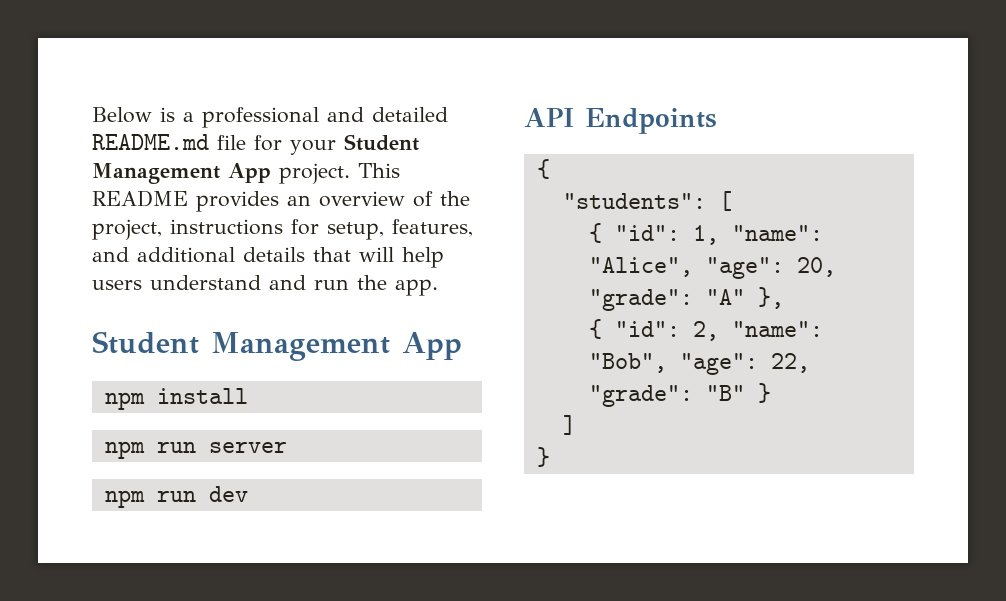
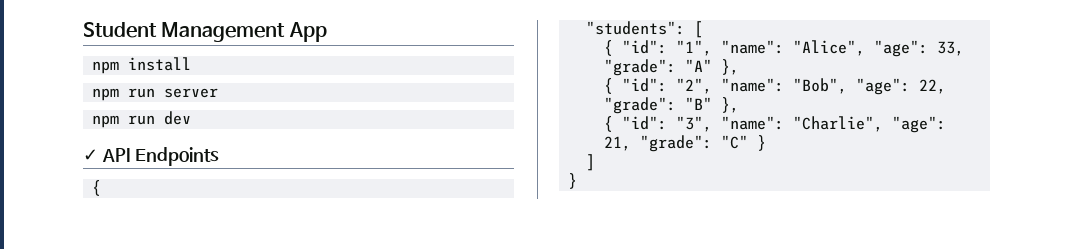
[92,107,448,128] [92,134,419,155] [92,163,400,184] [92,190,470,212] [92,219,473,240] [92,247,444,268] [92,275,438,296] Below is a professional and detailed README.md file for your Student Management App project. This README provides an overview of the project, instructions for setup, features, and additional details that will help users understand and run the app. // -> (83, 30) none
(248, 494) none -> [83,149,98,161] ✓
[692,225,719,245] 1, -> [676,40,713,56] "1",
[796,257,836,277] 20, -> [937,41,965,56] 33,
[692,321,719,341] 2, -> [676,78,713,94] "2",
(745, 393) none -> [721,97,740,113] [604,116,947,133] [604,135,749,152] }, // { "id": "3", "name": "Charlie", "age": 21, "grade": "C"

